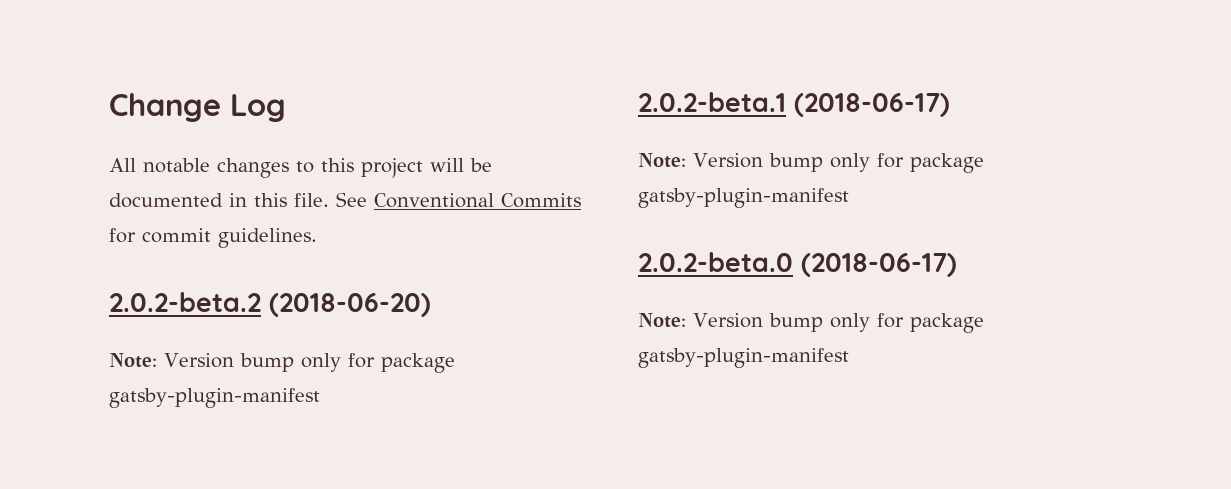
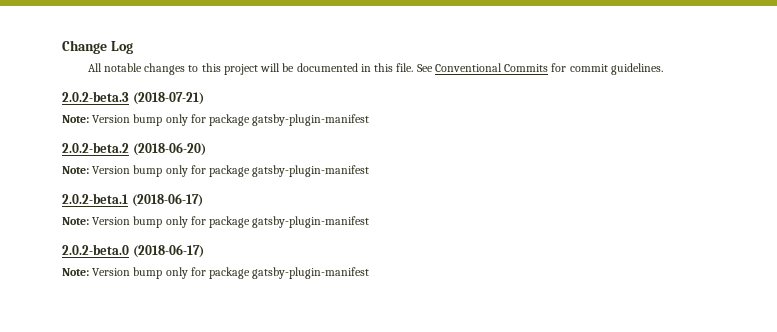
(317, 238) none -> [62,91,204,105] [62,114,370,126] // 2.0.2-beta.3 (2018-07-21) // Note: Version bump only for package gatsby-plugin-manifest

